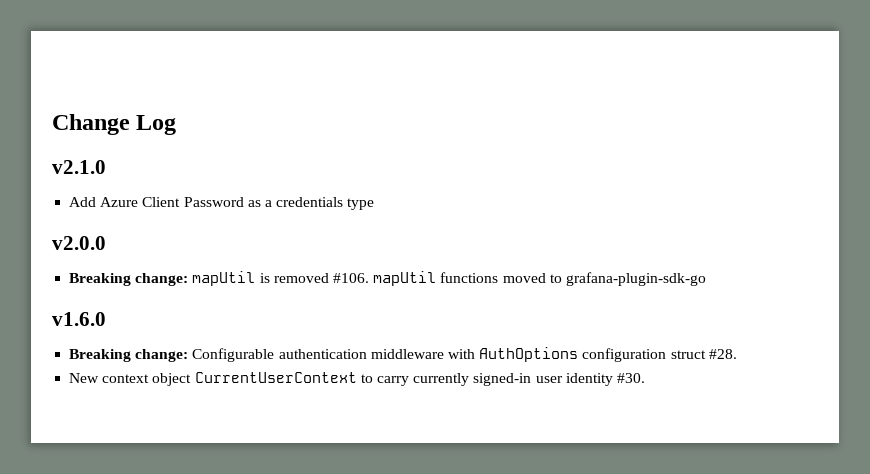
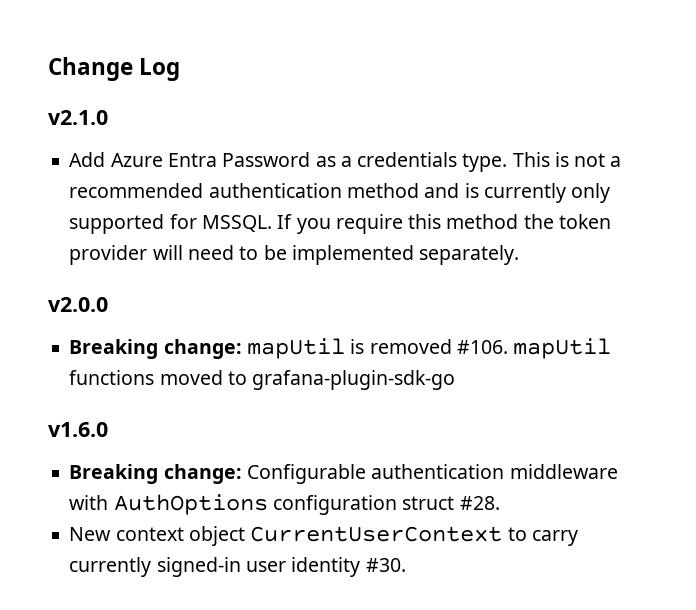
[142,197,181,207] Client -> [167,153,217,167] Entra
[347,198,375,210] type -> [462,152,622,172] [69,183,611,203] [69,214,611,234] [69,245,520,265] type. This is not a recommended authentication method and is currently only supported for MSSQL. If you require this method the token provider will need to be implemented separately.

